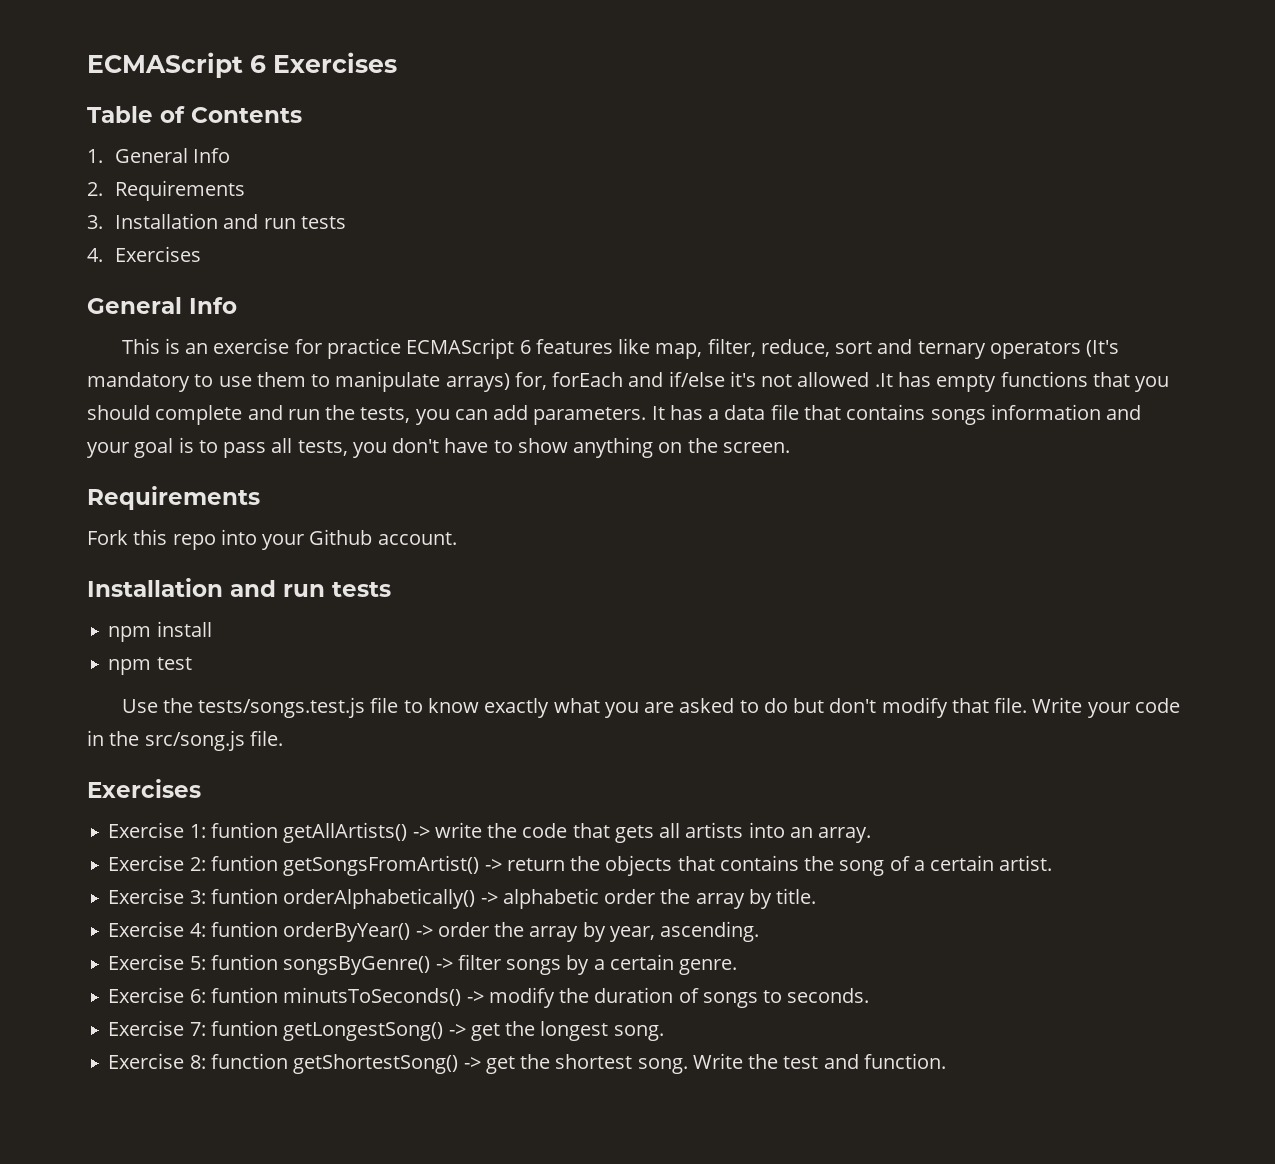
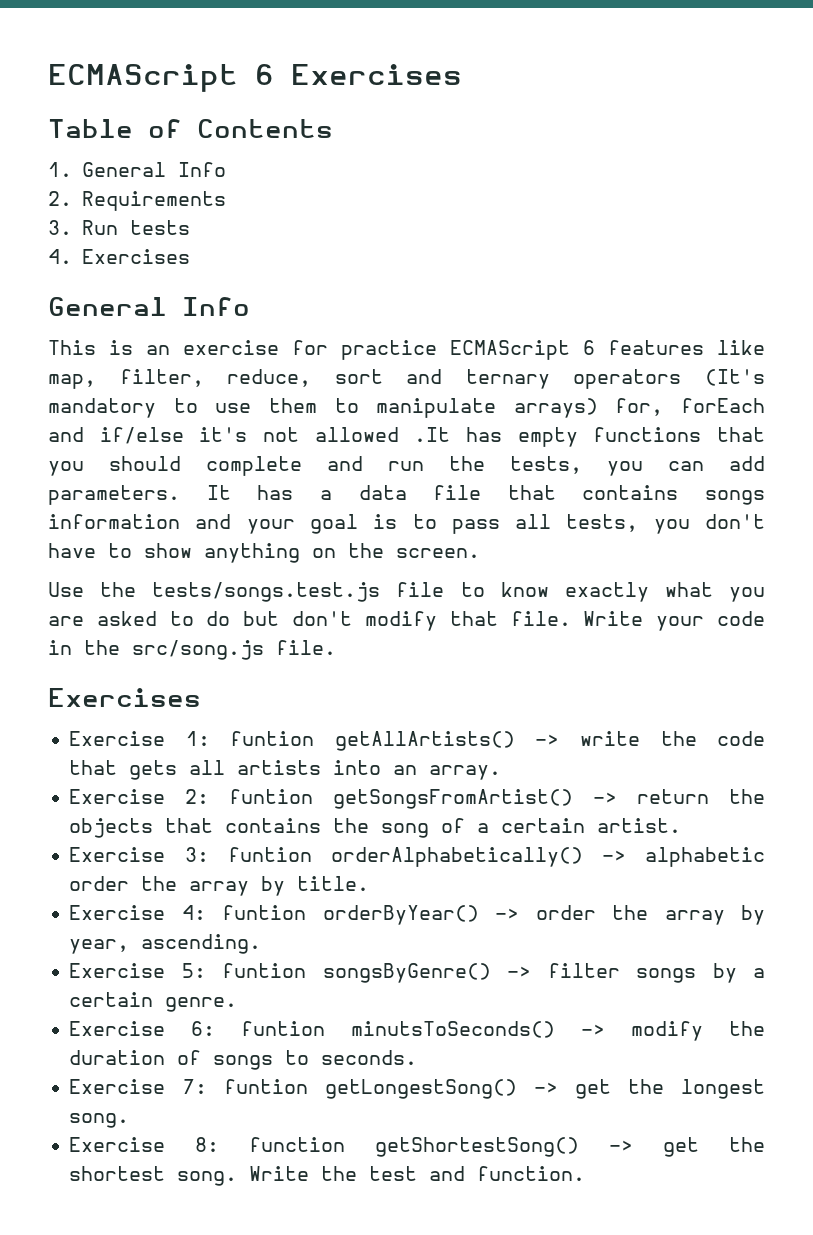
[115,213,296,229] Installation and run -> [81,220,118,235] Run
[87,486,260,510] [87,529,457,550] [87,578,391,597] [108,621,212,642] [108,657,192,675] // Requirements // Fork this repo into your Github account. // Installation and run tests // npm install // npm test -> (480, 553) none

